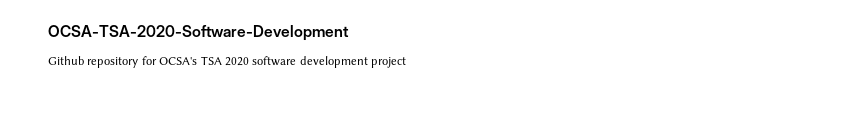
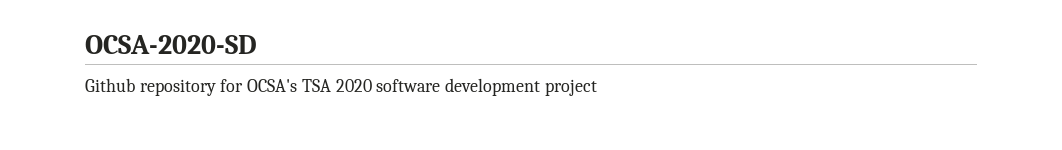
[48,25,349,41] OCSA-TSA-2020-Software-Development -> [85,35,257,54] OCSA-2020-SD

